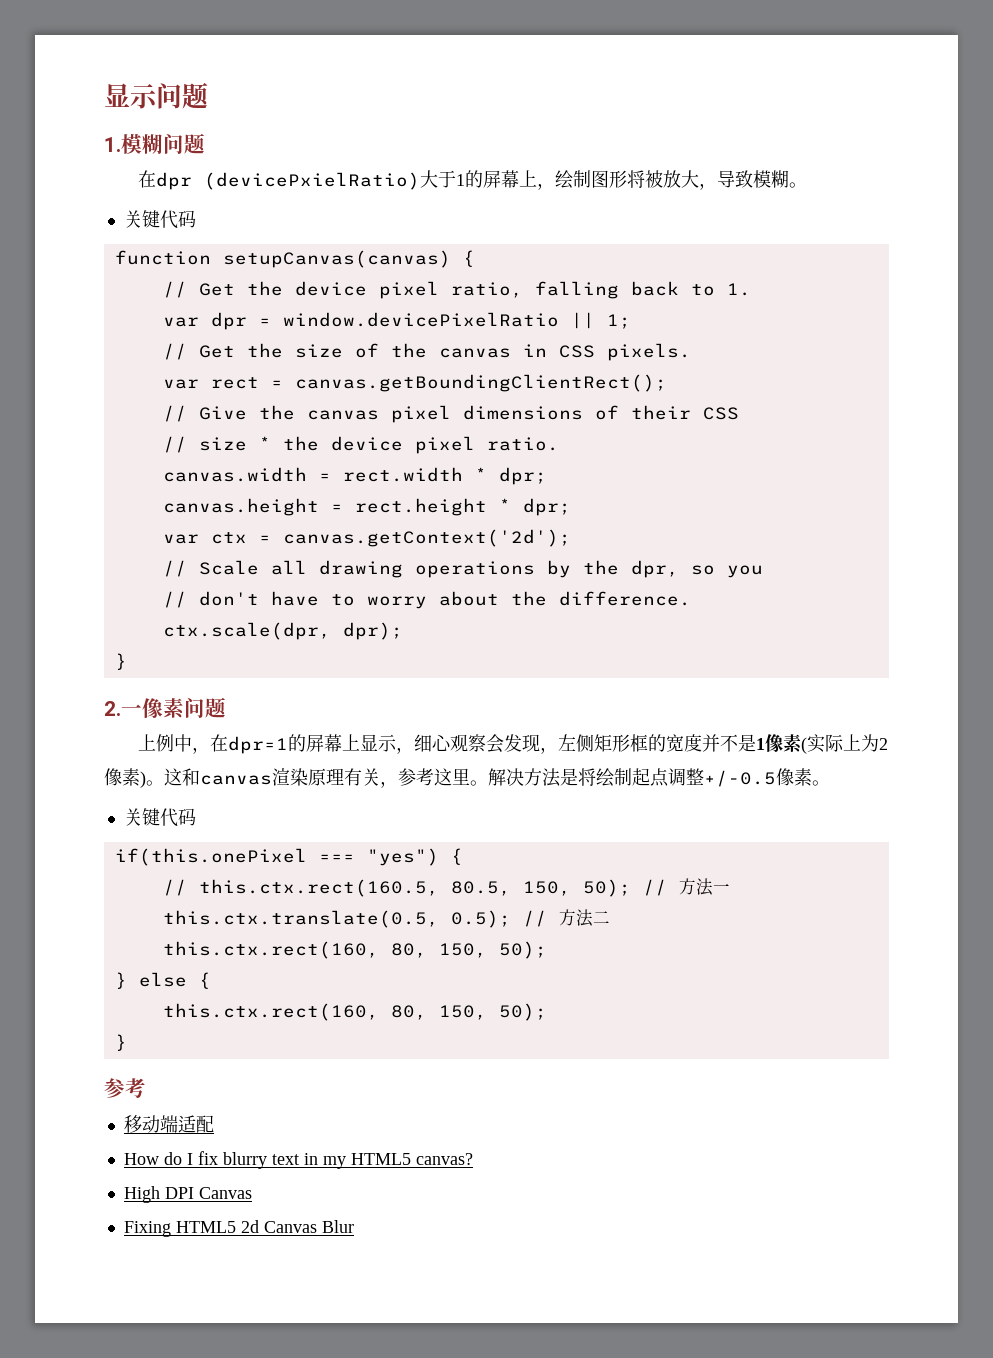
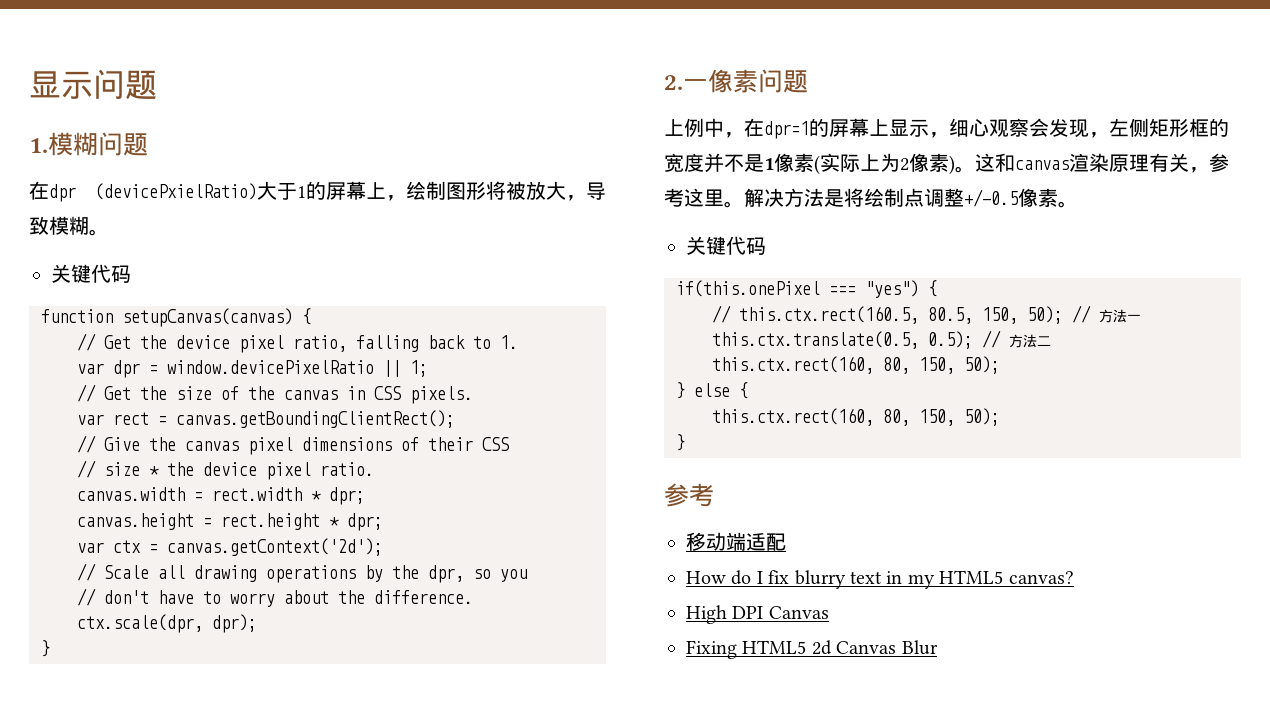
[632,768,650,786] 起 -> (904, 197) none

